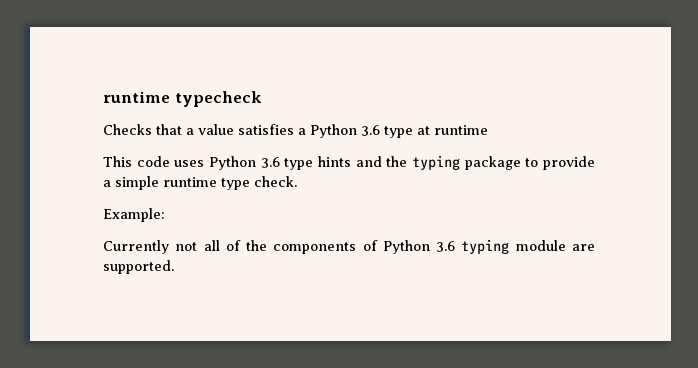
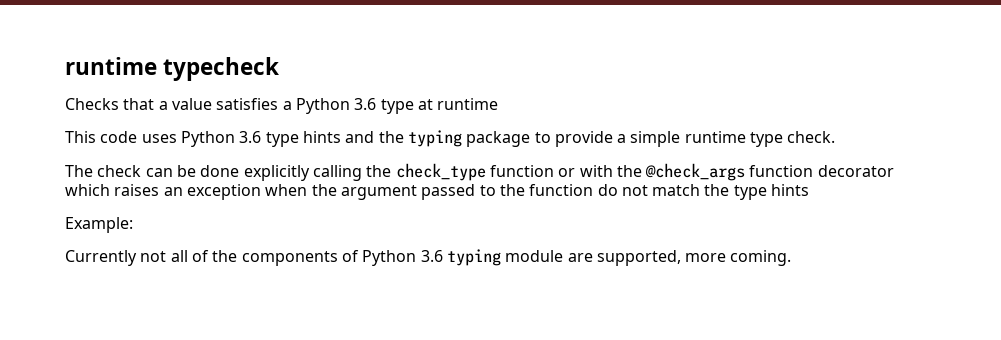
(297, 181) none -> [65,163,894,181] [65,184,810,200] // The check can be done explicitly calling the check_type function or with the @check_args function decorator which raises an exception when the argument passed to the function do not match the type hints
[103,260,174,274] supported. -> [596,250,792,266] supported, more coming.

